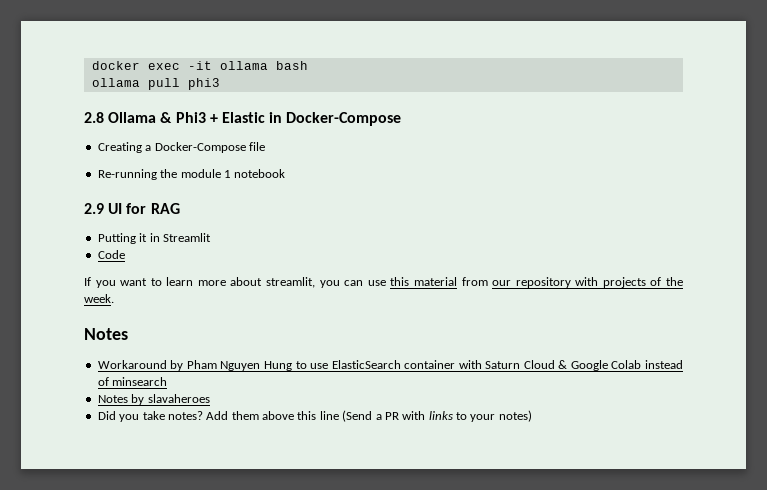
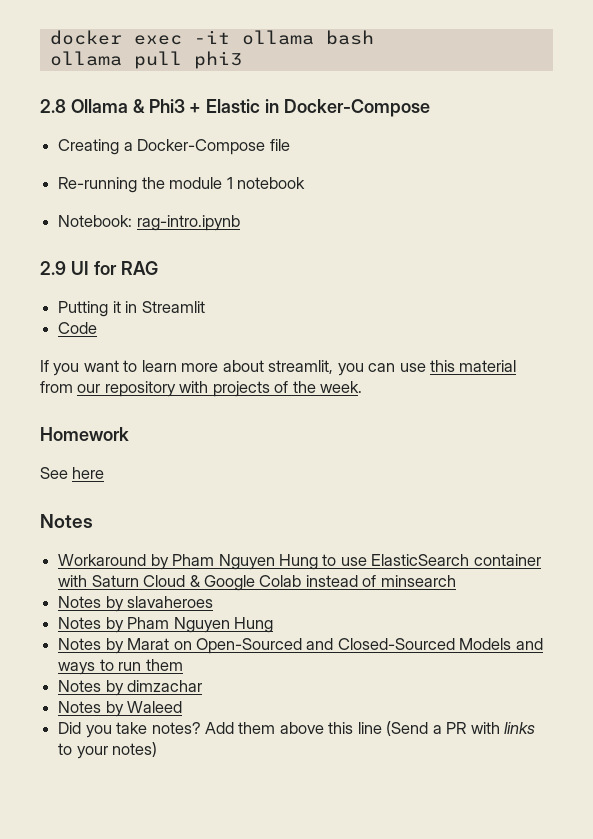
(286, 173) none -> [58,215,240,231] // Notebook: rag-intro.ipynb
(114, 298) none -> [40,427,129,441] [40,467,105,479] // Homework // See here
(210, 398) none -> [58,617,273,633] [58,638,543,654] [58,659,183,675] [58,680,203,696] [58,701,183,717] // Notes by Pham Nguyen Hung // Notes by Marat on Open-Sourced and Closed-Sourced Models and ways to run them // Notes by dimzachar // Notes by Waleed

